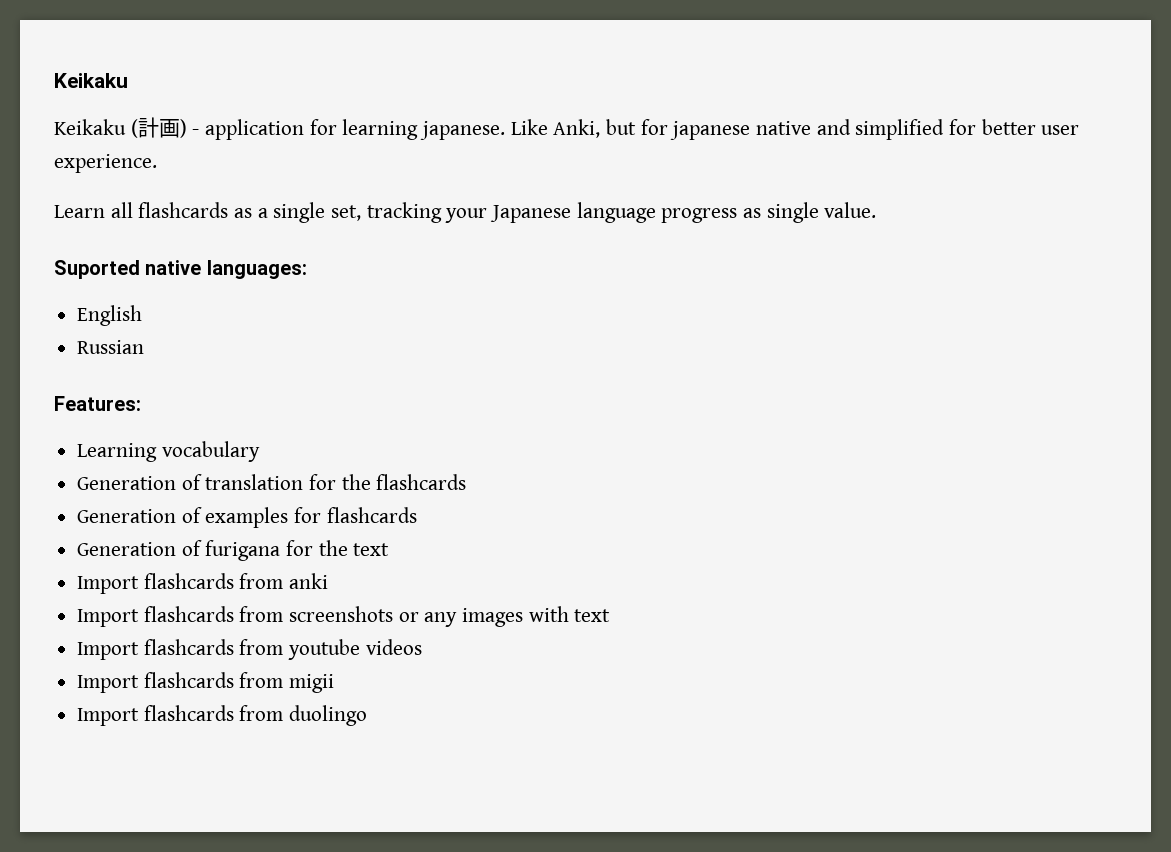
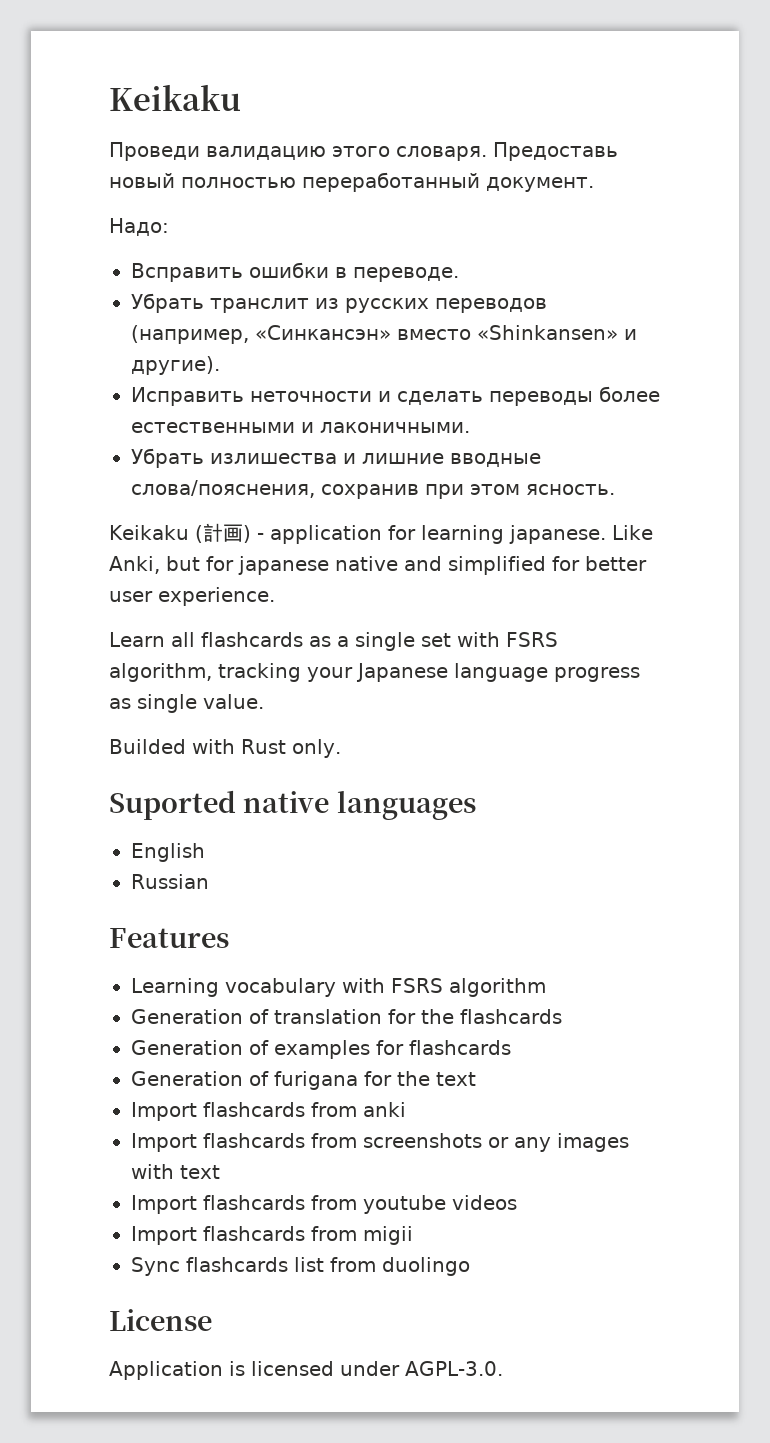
[54,73,128,88] Keikaku -> [109,84,241,111] [109,142,618,161] [109,172,594,192] [109,218,169,236] [131,262,459,282] [131,293,547,313] [131,325,637,344] [131,356,220,375] [131,386,660,406] [131,422,470,433] [131,448,541,468] [131,480,615,499] Keikaku // Проведи валидацию этого словаря. Предоставь новый полностью переработанный документ. // Надо: // Bсправить ошибки в переводе. // Убрать транслит из русских переводов (например, «Синкансэн» вместо «Shinkansen» и другие). // Исправить неточности и сделать переводы более естественными и лаконичными. // Убрать излишества и лишние вводные слова/пояснения, сохранив при этом ясность.
[331,205,362,221] set, -> [421,632,558,647] [109,663,212,682] set with FSRS algorithm,
(877, 210) none -> [109,739,341,758] // Builded with Rust only.
[206,260,307,279] languages: -> [336,790,476,820] languages
[54,396,141,411] Features: -> [109,928,229,948] Features
(260, 451) none -> [342,978,546,997] with FSRS algorithm
[77,705,234,726] Import flashcards -> [131,1257,324,1276] Sync flashcards list
(368, 715) none -> [109,1309,212,1331] [109,1361,503,1380] // License // Application is licensed under AGPL-3.0.

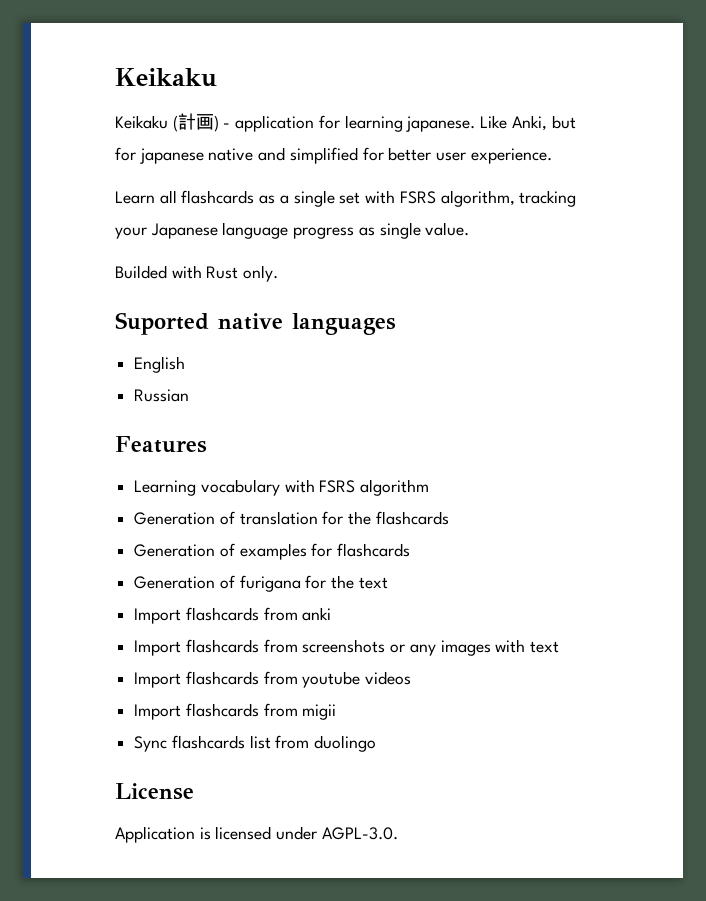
[109,84,241,111] [109,142,618,161] [109,172,594,192] [109,218,169,236] [131,262,459,282] [131,293,547,313] [131,325,637,344] [131,356,220,375] [131,386,660,406] [131,422,470,433] [131,448,541,468] [131,480,615,499] Keikaku // Проведи валидацию этого словаря. Предоставь новый полностью переработанный документ. // Надо: // Bсправить ошибки в переводе. // Убрать транслит из русских переводов (например, «Синкансэн» вместо «Shinkansen» и другие). // Исправить неточности и сделать переводы более естественными и лаконичными. // Убрать излишества и лишние вводные слова/пояснения, сохранив при этом ясность. -> [115,68,217,87] Keikaku

